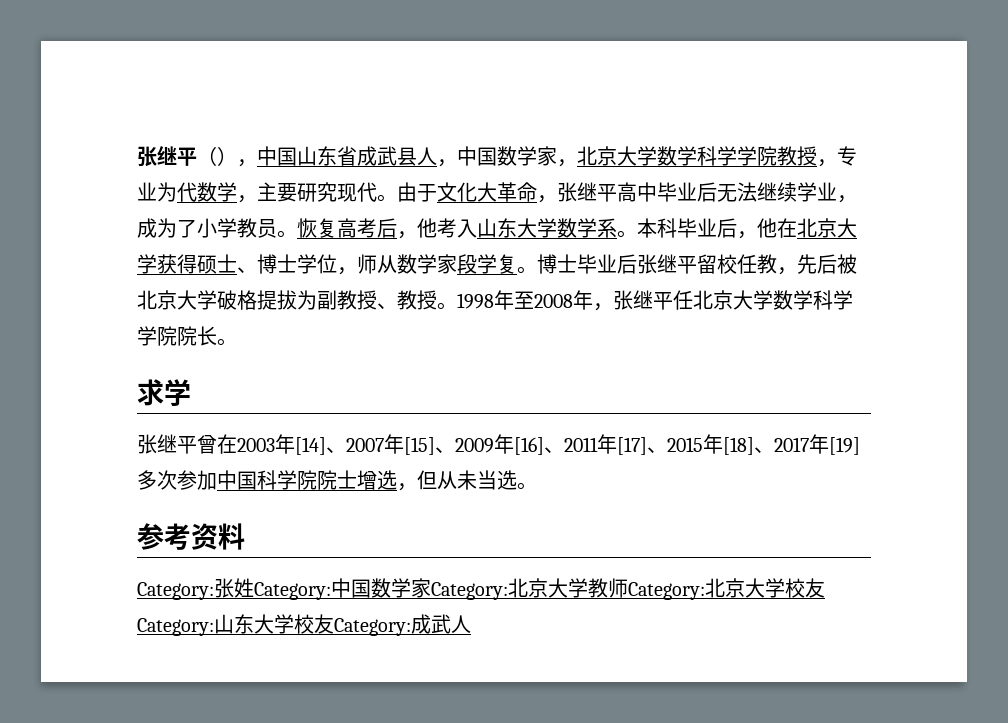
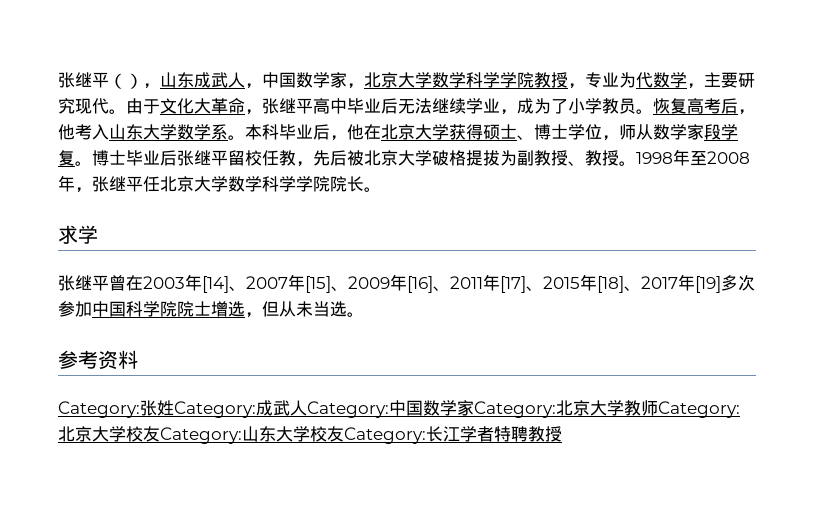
[257,146,417,166] 中国山东省成武县 -> [160,72,228,88] 山东成武
(331, 591) none -> [256,400,389,418] 成武人Category:
[411,614,471,634] 成武人 -> [426,426,562,442] 长江学者特聘教授

